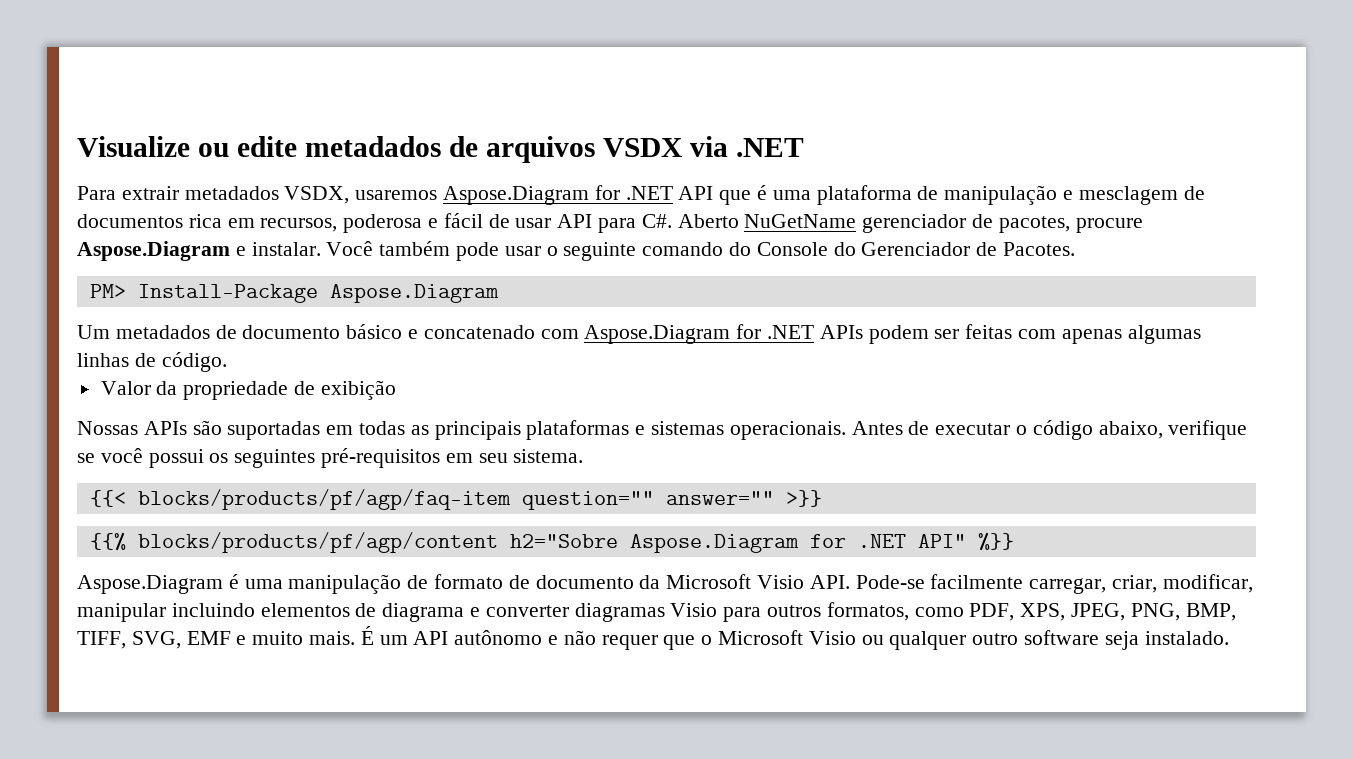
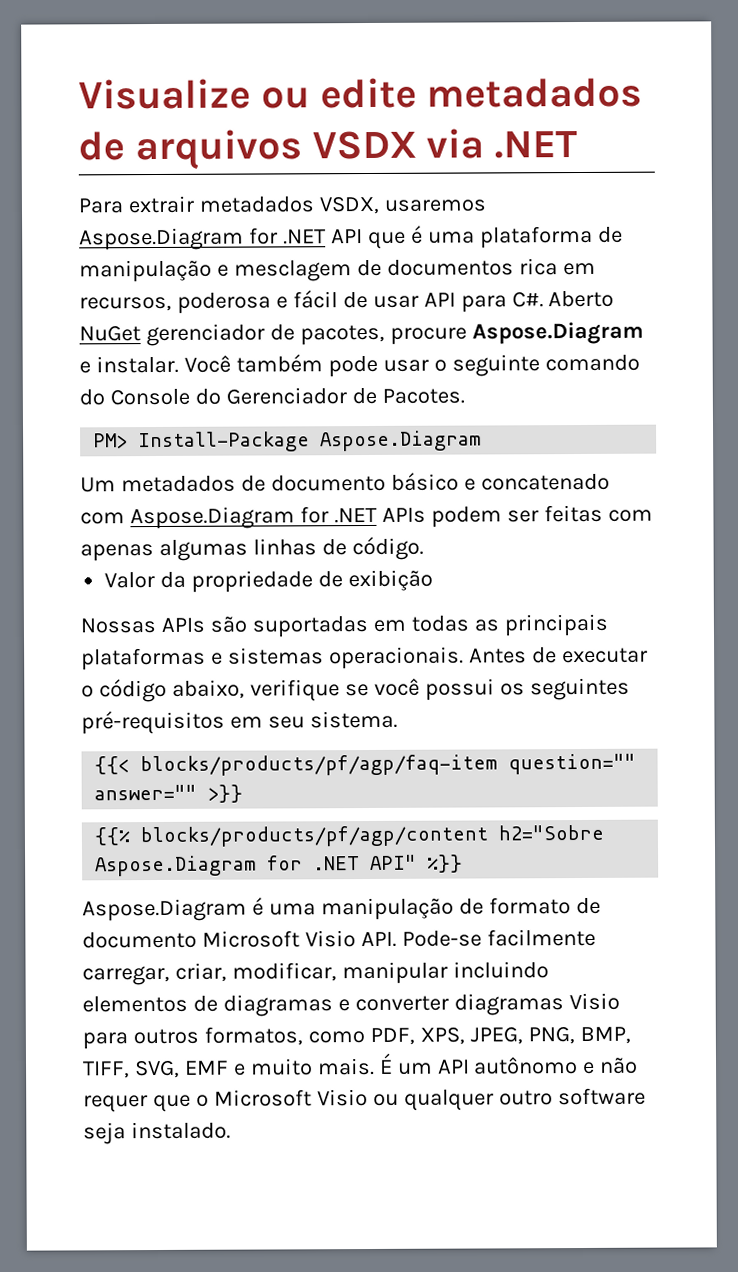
[744,214,857,228] NuGetName -> [79,325,141,342] NuGet
[639,575,661,589] da -> (197, 940) none
[382,603,465,622] diagrama -> [222,994,333,1017] diagramas

